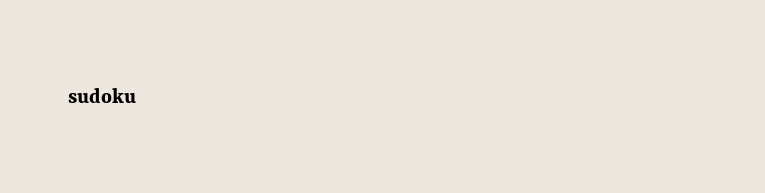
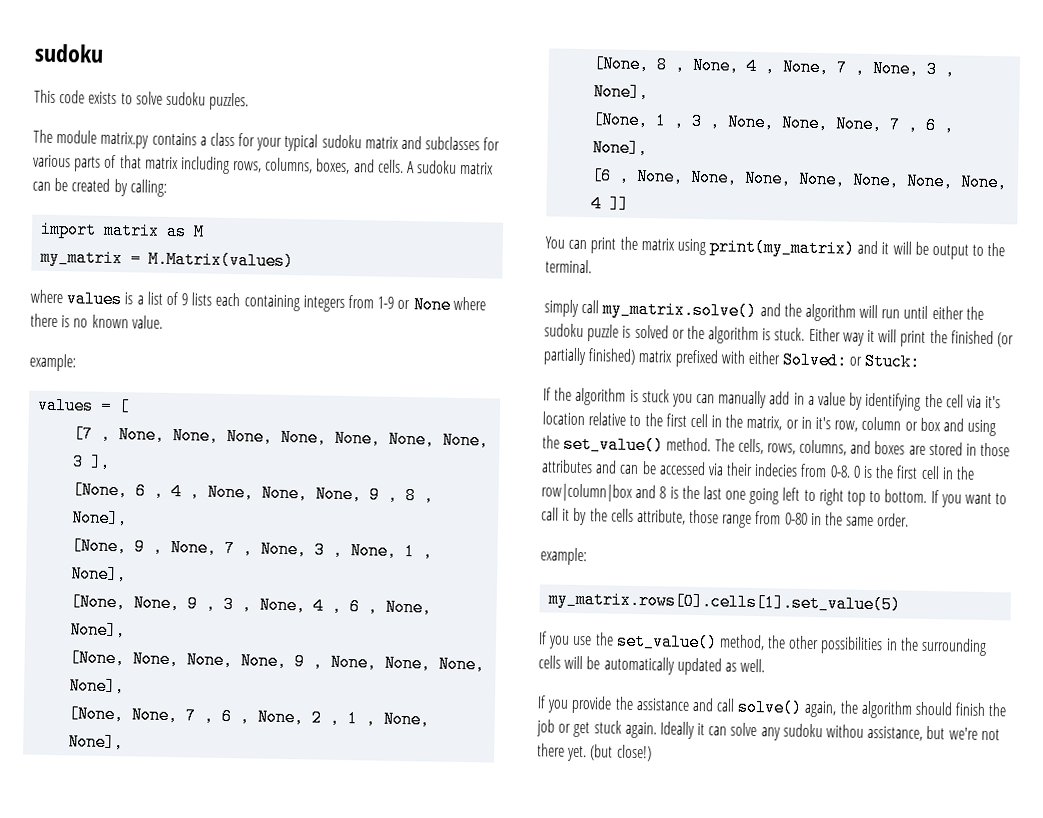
[68,88,136,103] sudoku -> [34,43,104,63] [34,89,250,111] [33,129,501,152] [33,154,495,175] [32,177,167,197] [40,220,206,241] [40,248,295,271] [30,289,486,314] [30,313,163,329] [29,353,76,372] [37,396,131,416] [73,425,490,450] [72,453,112,471] [72,481,435,505] [71,509,129,528] [71,537,434,561] [70,565,128,584] [70,593,433,617] [70,621,127,640] [69,649,486,674] [69,677,126,696] [68,705,431,729] [68,733,125,752] [593,55,957,79] [593,83,650,102] [592,111,956,135] [592,139,649,158] [591,167,1009,192] [591,195,630,213] [545,236,1006,260] [545,259,592,274] [544,299,984,322] [544,323,1014,348] [543,347,922,371] [543,387,1002,411] [542,411,997,437] [542,435,1011,457] [541,459,975,480] [541,483,1008,508] [541,507,910,528] [540,547,587,566] [548,590,902,614] [538,631,988,656] [538,655,766,676] [537,695,1008,719] [536,719,1000,741] [537,743,652,762] sudoku // This code exists to solve sudoku puzzles. // The module matrix.py contains a class for your typical sudoku matrix and subclasses for various parts of that matrix including rows, columns, boxes, and cells. A sudoku matrix can be created by calling: // import matrix as M // my_matrix = M.Matrix(values) // where values is a list of 9 lists each containing integers from 1-9 or None where there is no known value. // example: // values = [ // [7 , None, None, None, None, None, None, None, 3 ], // [None, 6 , 4 , None, None, None, 9 , 8 , None], // [None, 9 , None, 7 , None, 3 , None, 1 , None], // [None, None, 9 , 3 , None, 4 , 6 , None, None], // [None, None, None, None, 9 , None, None, None, None], // [None, None, 7 , 6 , None, 2 , 1 , None, None], // [None, 8 , None, 4 , None, 7 , None, 3 , None], // [None, 1 , 3 , None, None, None, 7 , 6 , None], // [6 , None, None, None, None, None, None, None, 4 ]] // You can print the matrix using print(my_matrix) and it will be output to the terminal. // simply call my_matrix.solve() and the algorithm will run until either the sudoku puzzle is solved or the algorithm is stuck. Either way it will print the finished (or partially finished) matrix prefixed with either Solved: or Stuck: // If the algorithm is stuck you can manually add in a value by identifying the cell via it's location relative to the first cell in the matrix, or in it's row, column or box and using the set_value() method. The cells, rows, columns, and boxes are stored in those attributes and can be accessed via their indecies from 0-8. 0 is the first cell in the row|column|box and 8 is the last one going left to right top to bottom. If you want to call it by the cells attribute, those range from 0-80 in the same order. // example: // my_matrix.rows[0].cells[1].set_value(5) // If you use the set_value() method, the other possibilities in the surrounding cells will be automatically updated as well. // If you provide the assistance and call solve() again, the algorithm should finish the job or get stuck again. Ideally it can solve any sudoku withou assistance, but we're not there yet. (but close!)

